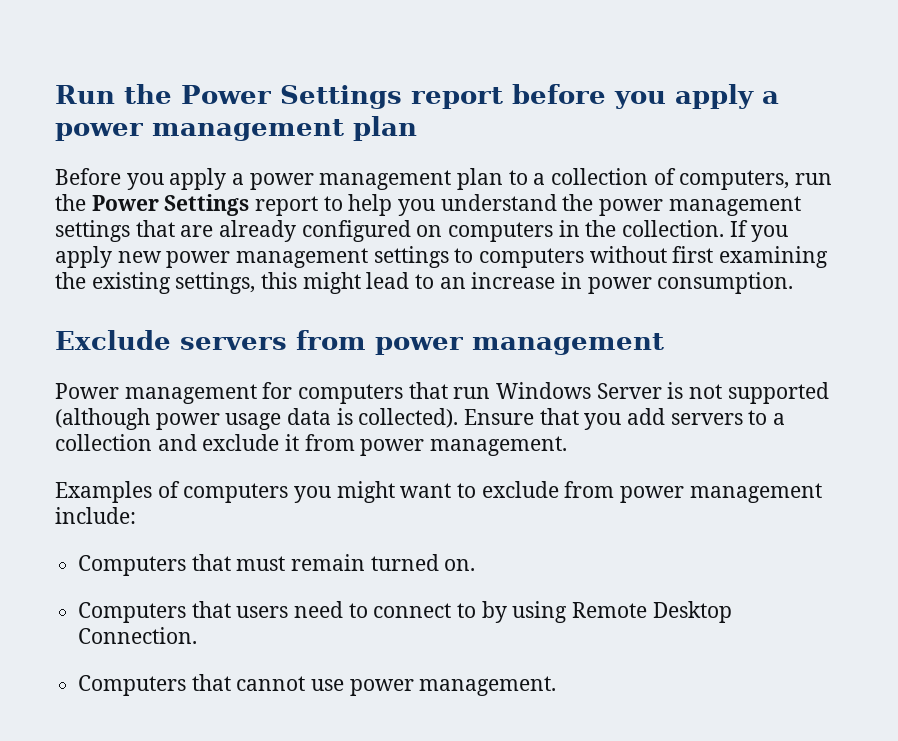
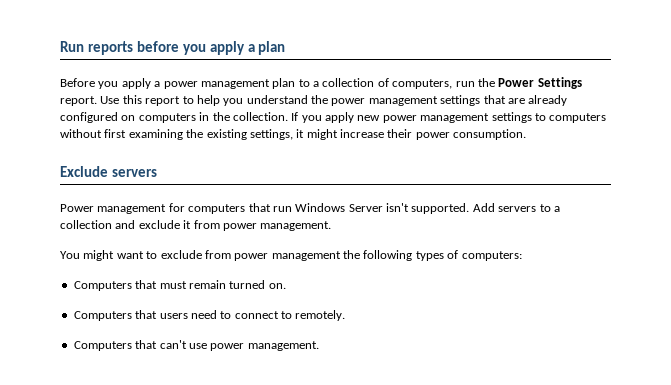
[124,84,503,109] the Power Settings report -> [87,41,133,55] reports
[55,119,344,141] power management -> (255, 48) none
(250, 205) none -> [60,95,142,106] report. Use this
[261,272,583,294] this might lead to an increase in -> [296,129,413,140] it might increase their
[296,330,664,355] from power management -> (157, 173) none
[667,382,829,404] [55,408,666,430] is not supported (although power usage data is collected). Ensure that you add -> [386,203,495,214] isn't supported. Add
[55,481,332,503] Examples of computers you -> [60,251,80,259] You
[55,507,136,524] include: -> [343,250,522,261] the following types of computers:
[481,601,732,623] [78,627,198,644] [78,674,306,696] by using Remote Desktop Connection. // Computers that cannot -> [295,310,346,321] [73,340,187,351] remotely. // Computers that can't

